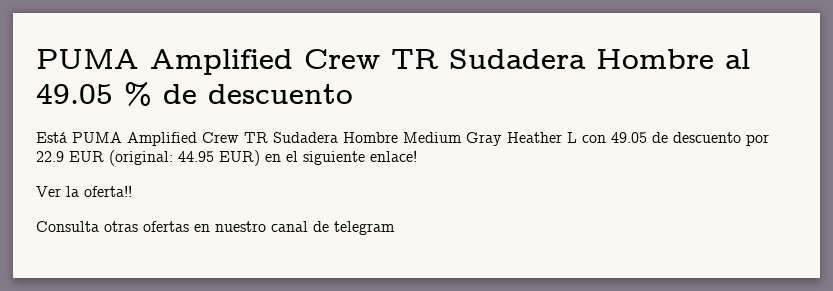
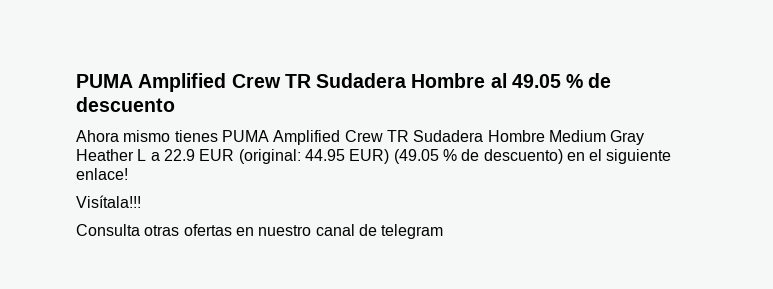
[36,132,67,143] Está -> [76,130,218,142] Ahora mismo tienes
[582,132,769,146] con 49.05 de descuento por -> [150,152,160,161] a
(260, 158) none -> [393,149,563,164] (49.05 % de descuento)
[36,185,132,197] Ver la oferta!! -> [76,195,141,208] Visítala!!!

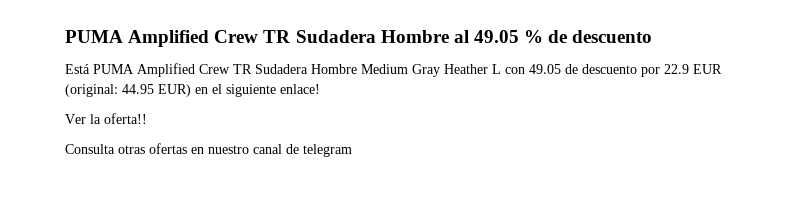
[76,130,218,142] Ahora mismo tienes -> [65,64,90,74] Está
[150,152,160,161] a -> [505,64,660,77] con 49.05 de descuento por
[393,149,563,164] (49.05 % de descuento) -> (191, 90) none
[76,195,141,208] Visítala!!! -> [65,113,147,124] Ver la oferta!!

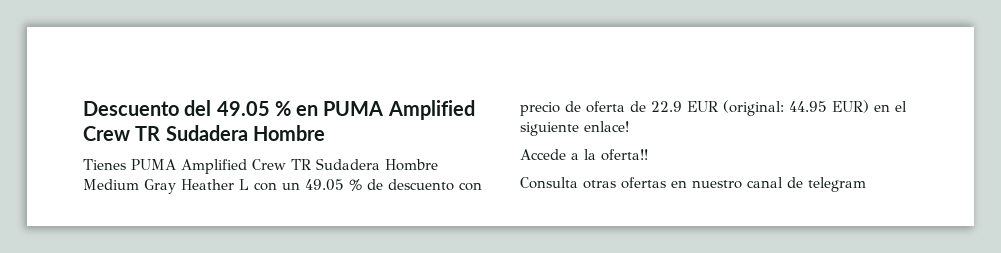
[65,30,653,47] [65,64,90,74] PUMA Amplified Crew TR Sudadera Hombre al 49.05 % de descuento // Está -> [83,100,475,120] [83,125,325,141] [83,159,126,170] Descuento del 49.05 % en PUMA Amplified Crew TR Sudadera Hombre // Tienes
[529,64,660,77] 49.05 de descuento por -> [282,179,482,191] [520,101,646,116] un 49.05 % de descuento con precio de oferta de
[65,114,86,124] Ver -> [520,149,579,160] Accede a

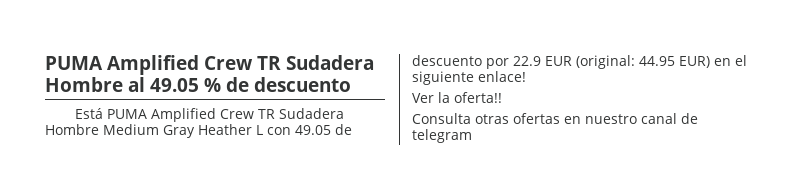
[83,100,475,120] [83,125,325,141] [83,159,126,170] Descuento del 49.05 % en PUMA Amplified Crew TR Sudadera Hombre // Tienes -> [45,55,374,75] [45,77,351,92] [75,108,104,119] PUMA Amplified Crew TR Sudadera Hombre al 49.05 % de descuento // Está
[282,179,482,191] [520,101,646,116] un 49.05 % de descuento con precio de oferta de -> [295,124,352,135] [412,55,509,69] 49.05 de descuento por
[520,149,579,160] Accede a -> [412,93,434,103] Ver

